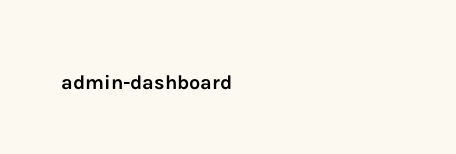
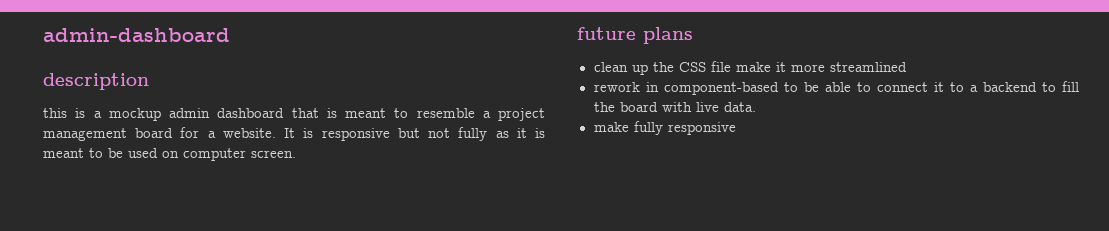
(232, 82) none -> [43,73,149,90] [43,108,545,121] [43,127,545,141] [43,148,296,161] [577,27,693,44] [593,61,907,75] [593,81,1079,95] [593,102,756,112] [593,121,736,135] // description // this is a mockup admin dashboard that is meant to resemble a project management board for a website. It is responsive but not fully as it is meant to be used on computer screen. // future plans // clean up the CSS file make it more streamlined // rework in component-based to be able to connect it to a backend to fill the board with live data. // make fully responsive

